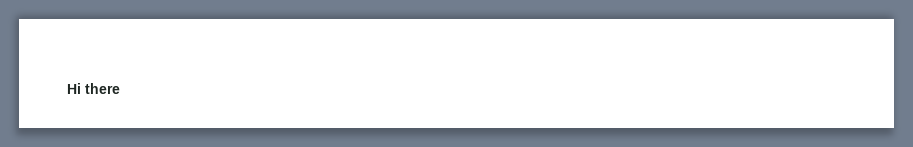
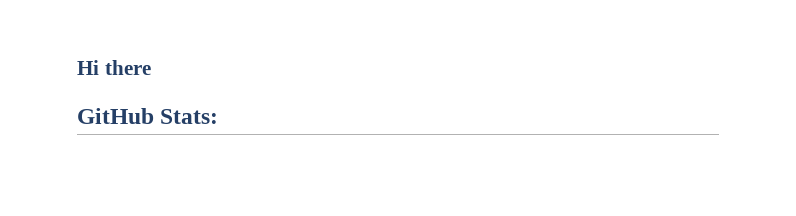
(120, 88) none -> [77,108,219,124] // GitHub Stats:

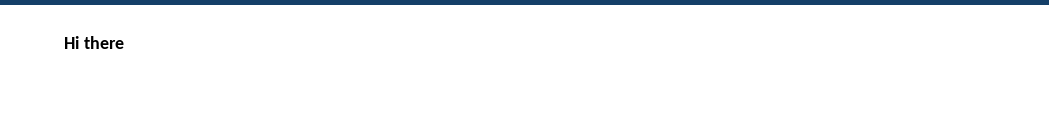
[77,108,219,124] // GitHub Stats: -> (124, 42) none

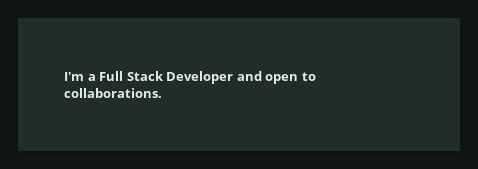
[64,36,124,49] Hi there -> [64,71,316,84] [64,88,162,98] I'm a Full Stack Developer and open to collaborations.

